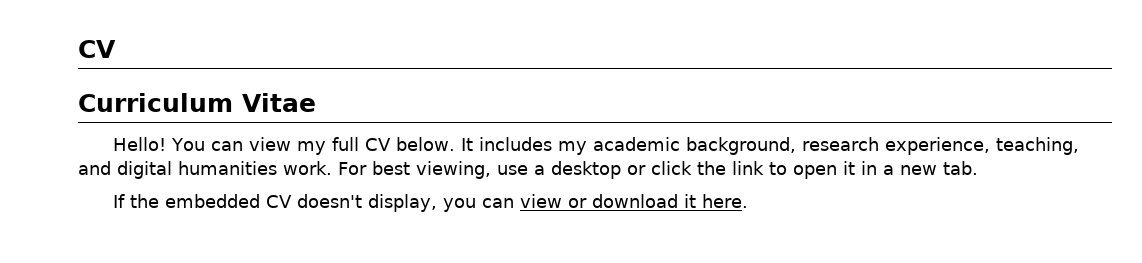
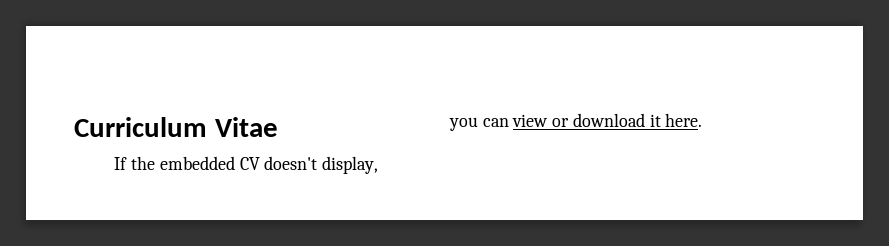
[78,40,116,58] CV // -> (74, 127) none
[113,137,1080,155] [78,161,978,179] // Hello! You can view my full CV below. It includes my academic background, research experience, teaching, and digital humanities work. For best viewing, use a desktop or click the link to open it in a new tab. -> (278, 127) none

